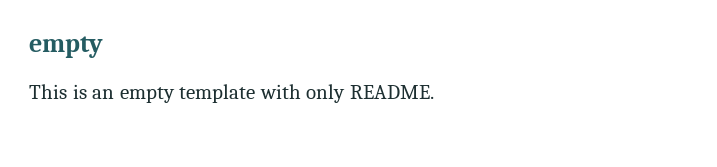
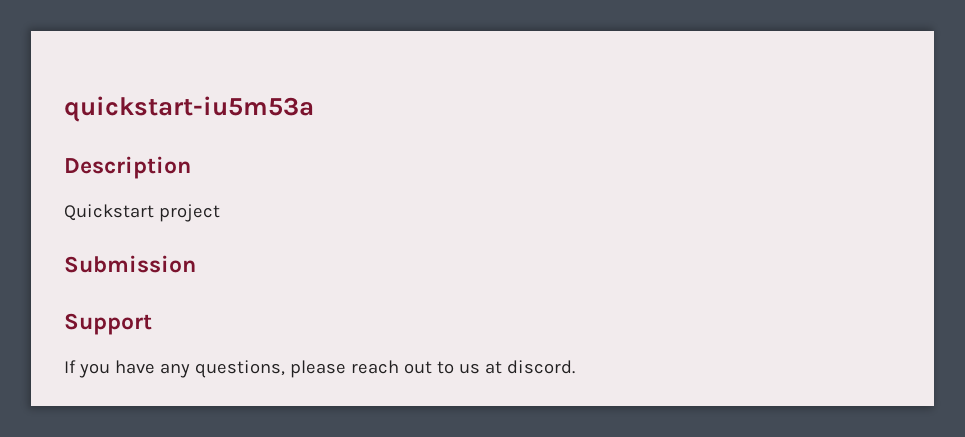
[29,36,103,58] [29,84,434,103] empty // This is an empty template with only README. -> [64,96,314,122] [64,156,191,179] [64,204,220,222] [64,255,196,273] [64,313,152,335] [64,360,575,378] quickstart-iu5m53a // Description // Quickstart project // Submission // Support // If you have any questions, please reach out to us at discord.

